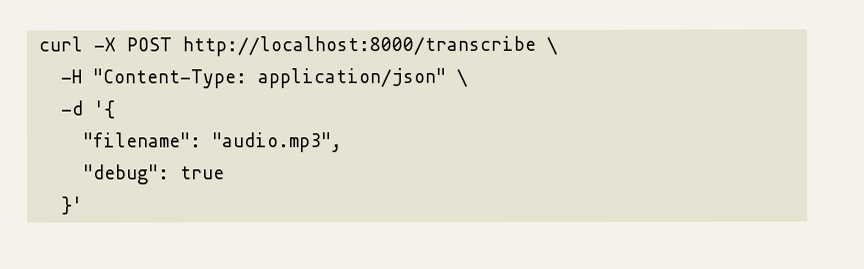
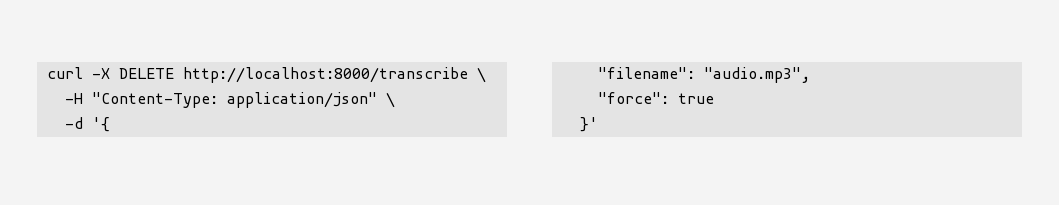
[126,37,172,52] POST -> [119,68,175,79] DELETE
[83,164,170,185] "debug": -> [598,92,670,104] "force":

